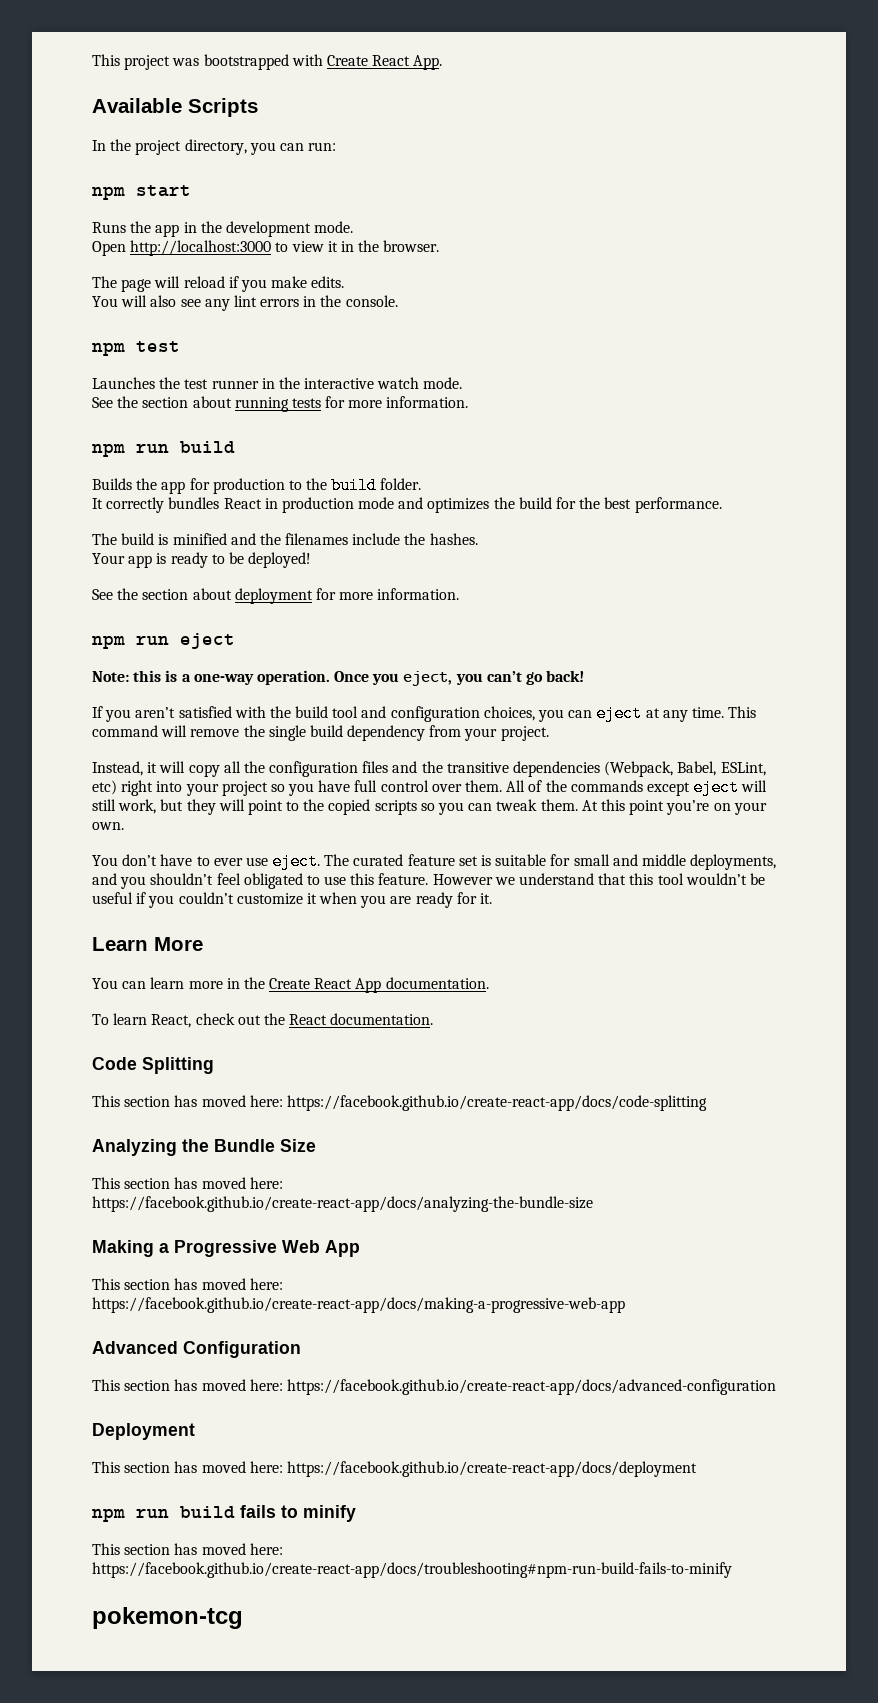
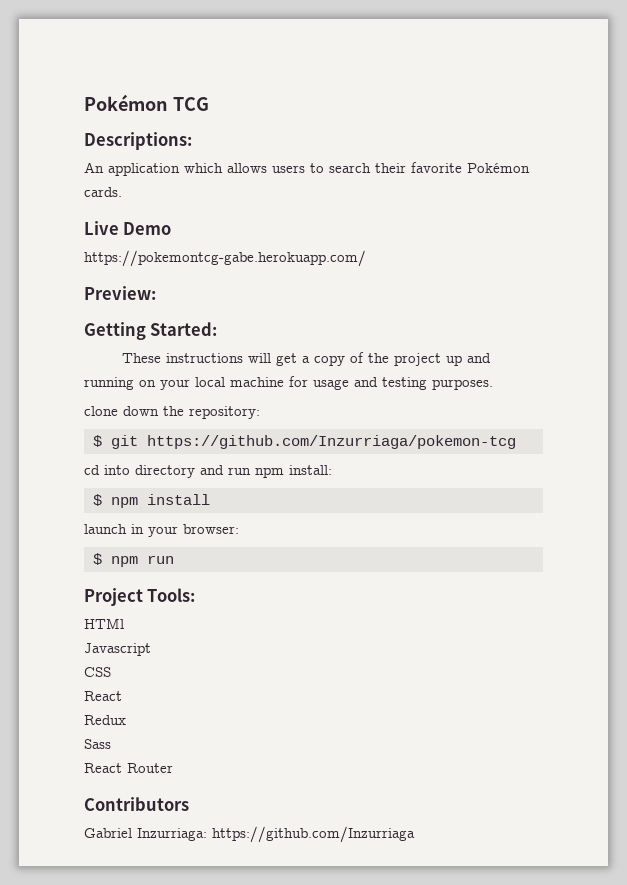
[92,54,443,70] [92,98,258,117] [92,139,337,155] [92,185,191,200] [92,221,354,237] [92,240,440,256] [92,276,345,292] [92,295,398,311] [92,341,180,356] [92,377,463,389] [92,396,469,412] [92,441,235,457] [92,477,422,494] [92,497,722,513] [92,533,478,545] [92,552,312,568] [92,588,460,604] [92,633,235,649] [92,670,585,686] [92,705,757,722] [92,725,549,741] [92,761,766,777] [92,779,768,796] [92,799,767,815] [92,822,124,830] [92,853,777,870] [92,873,765,889] [92,892,493,908] [92,937,203,951] [92,977,489,993] [92,1013,434,1028] [92,1057,214,1074] [92,1095,707,1111] [92,1139,316,1156] [92,1177,283,1189] [92,1196,593,1212] [92,1240,360,1257] [92,1278,283,1290] [92,1297,625,1313] [92,1341,301,1358] [92,1379,776,1395] [92,1423,195,1440] [92,1461,697,1477] [92,1505,356,1522] [92,1543,283,1555] [92,1562,732,1578] [92,1607,243,1629] This project was bootstrapped with Create React App. // Available Scripts // In the project directory, you can run: // npm start // Runs the app in the development mode. // Open http://localhost:3000 to view it in the browser. // The page will reload if you make edits. // You will also see any lint errors in the console. // npm test // Launches the test runner in the interactive watch mode. // See the section about running tests for more information. // npm run build // Builds the app for production to the build folder. // It correctly bundles React in production mode and optimizes the build for the best performance. // The build is minified and the filenames include the hashes. // Your app is ready to be deployed! // See the section about deployment for more information. // npm run eject // Note: this is a one-way operation. Once you eject, you can’t go back! // If you aren’t satisfied with the build tool and configuration choices, you can eject at any time. This command will remove the single build dependency from your project. // Instead, it will copy all the configuration files and the transitive dependencies (Webpack, Babel, ESLint, etc) right into your project so you have full control over them. All of the commands except eject will still work, but they will point to the copied scripts so you can tweak them. At this point you’re on your own. // You don’t have to ever use eject. The curated feature set is suitable for small and middle deployments, and you shouldn’t feel obligated to use this feature. However we understand that this tool wouldn’t be useful if you couldn’t customize it when you are ready for it. // Learn More // You can learn more in the Create React App documentation. // To learn React, check out the React documentation. // Code Splitting // This section has moved here: https://facebook.github.io/create-react-app/docs/code-splitting // Analyzing the Bundle Size // This section has moved here: https://facebook.github.io/create-react-app/docs/analyzing-the-bundle-size // Making a Progressive Web App // This section has moved here: https://facebook.github.io/create-react-app/docs/making-a-progressive-web-app // Advanced Configuration // This section has moved here: https://facebook.github.io/create-react-app/docs/advanced-configuration // Deployment // This section has moved here: https://facebook.github.io/create-react-app/docs/deployment // npm run build fails to minify // This section has moved here: https://facebook.github.io/create-react-app/docs/troubleshooting#npm-run-build-fails-to-minify // pokemon-tcg -> [84,94,209,111] [84,132,192,150] [84,162,530,176] [84,187,122,197] [84,221,172,235] [84,250,366,267] [84,286,156,300] [84,322,218,340] [121,352,491,366] [84,376,493,390] [84,406,260,419] [93,435,516,449] [84,465,332,478] [93,494,210,508] [84,524,239,537] [93,553,174,567] [84,588,196,606] [84,618,124,629] [84,643,151,656] [84,667,111,677] [84,691,122,701] [84,715,126,725] [84,739,111,749] [84,763,173,773] [84,797,189,811] [84,826,415,843] Pokémon TCG // Descriptions: // An application which allows users to search their favorite Pokémon cards. // Live Demo // https://pokemontcg-gabe.herokuapp.com/ // Preview: // Getting Started: // These instructions will get a copy of the project up and running on your local machine for usage and testing purposes. // clone down the repository: // $ git https://github.com/Inzurriaga/pokemon-tcg // cd into directory and run npm install: // $ npm install // launch in your browser: // $ npm run // Project Tools: // HTMl // Javascript // CSS // React // Redux // Sass // React Router // Contributors // Gabriel Inzurriaga: https://github.com/Inzurriaga

